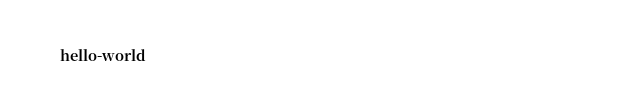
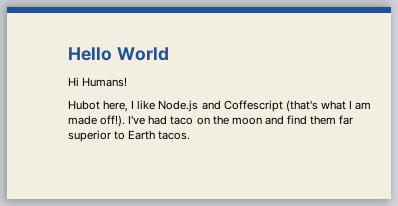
[60,49,146,61] hello-world -> [68,47,169,61] [68,77,128,87] [68,100,372,112] [68,115,354,127] [68,130,191,142] Hello World // Hi Humans! // Hubot here, I like Node.js and Coffescript (that's what I am made off!). I've had taco on the moon and find them far superior to Earth tacos.

